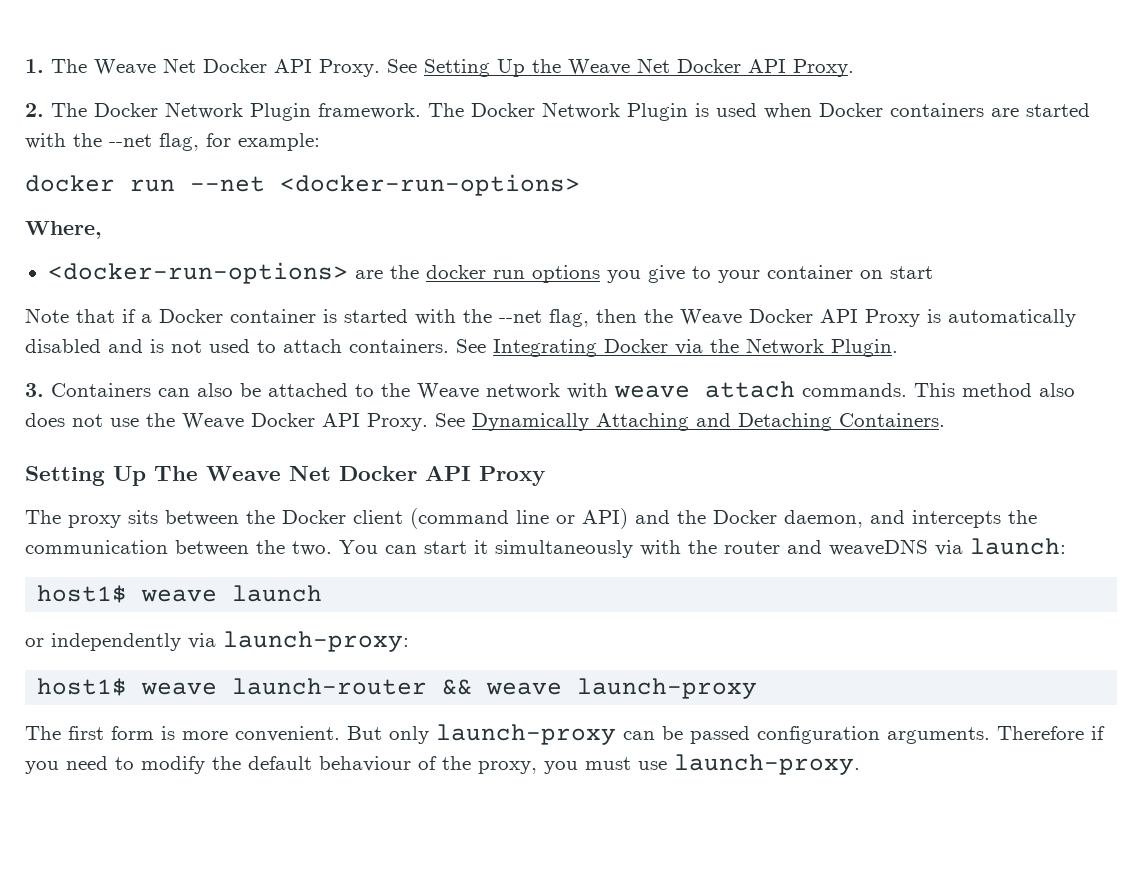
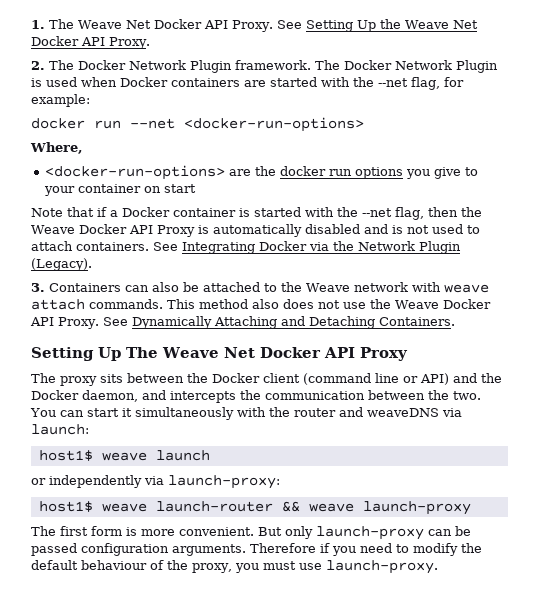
[831,339,898,357] Plugin. -> [419,241,461,254] [31,258,92,271] Plugin (Legacy).

